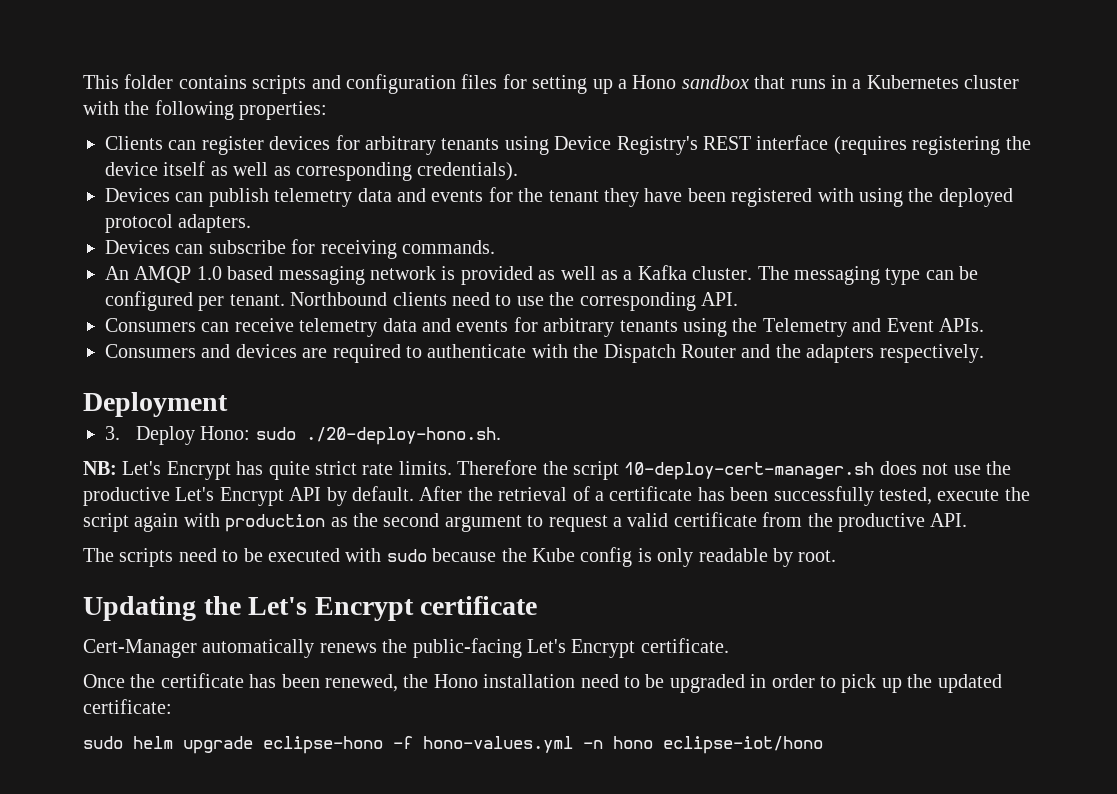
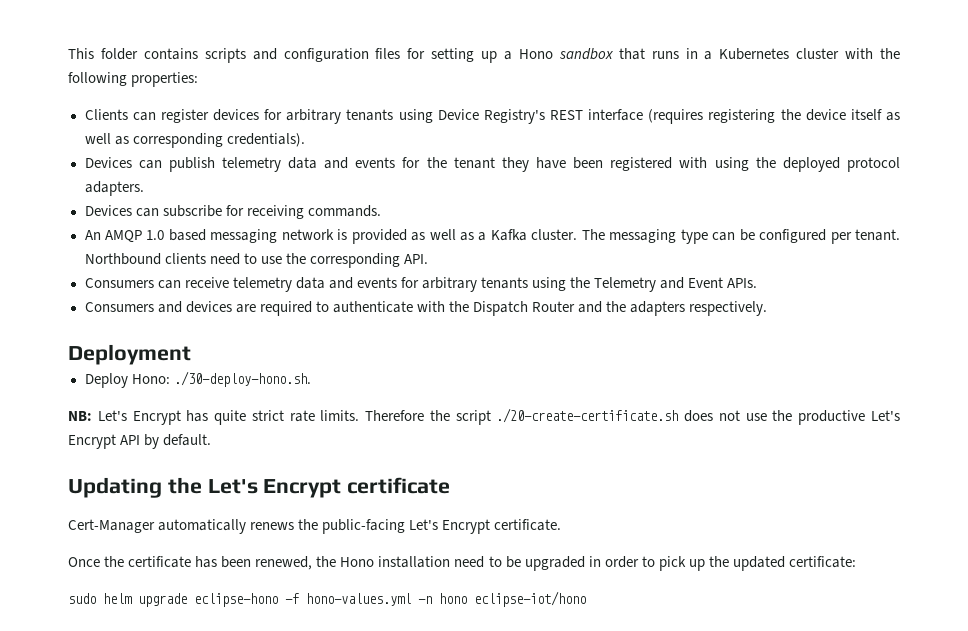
[105,426,120,440] 3. -> (191, 354) none
[255,427,501,445] sudo ./20-deploy-hono.sh. -> [173,371,311,387] ./30-deploy-hono.sh.
[624,462,875,480] 10-deploy-cert-manager.sh -> [496,408,679,423] ./20-create-certificate.sh
[419,486,1030,506] [83,512,968,532] [83,547,837,567] After the retrieval of a certificate has been successfully tested, execute the script again with production as the second argument to request a valid certificate from the productive API. // The scripts need to be executed with sudo because the Kube config is only readable by root. -> (212, 440) none

